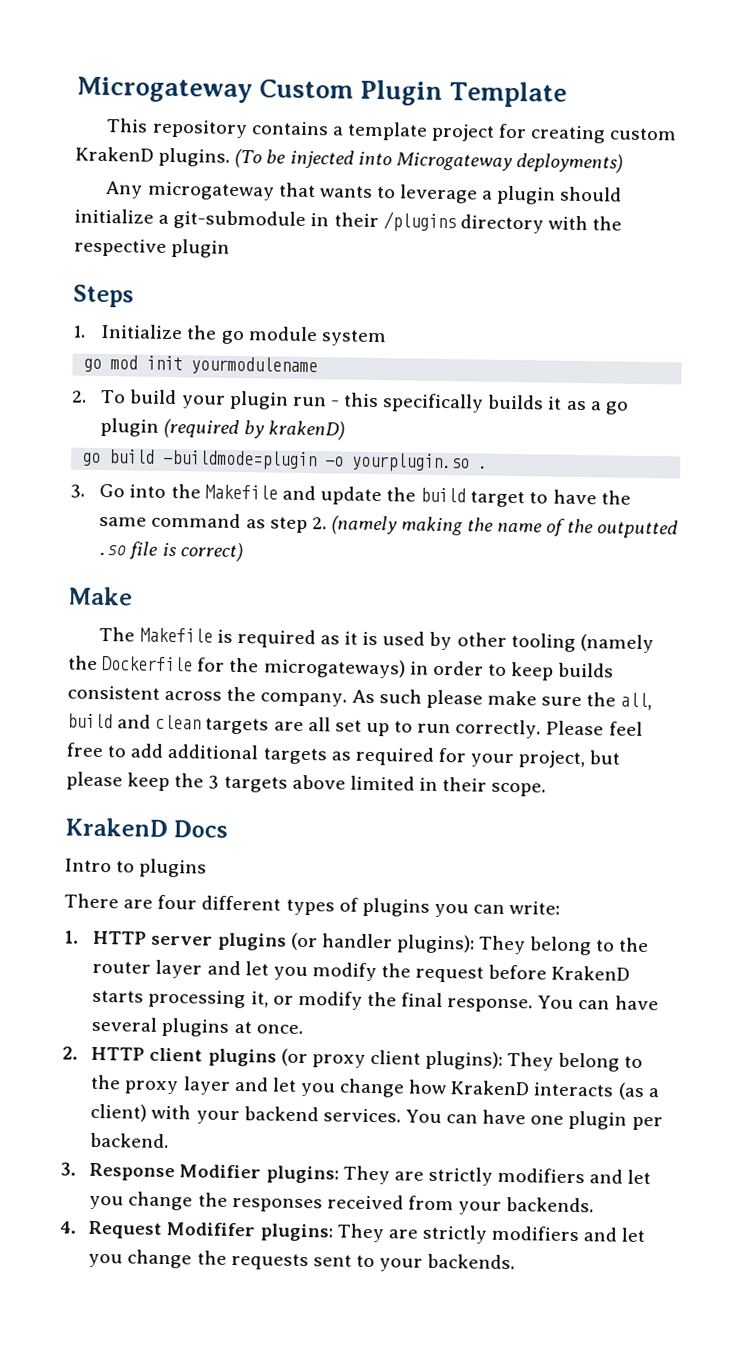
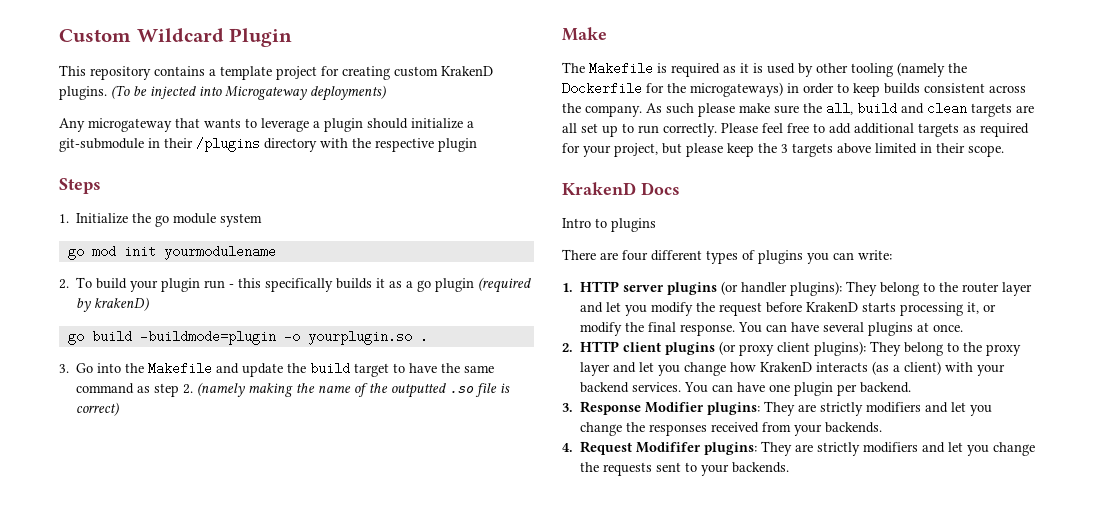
[76,76,355,104] Microgateway Custom -> [59,28,224,42] Custom Wildcard
[449,81,568,108] Template -> (293, 37) none

